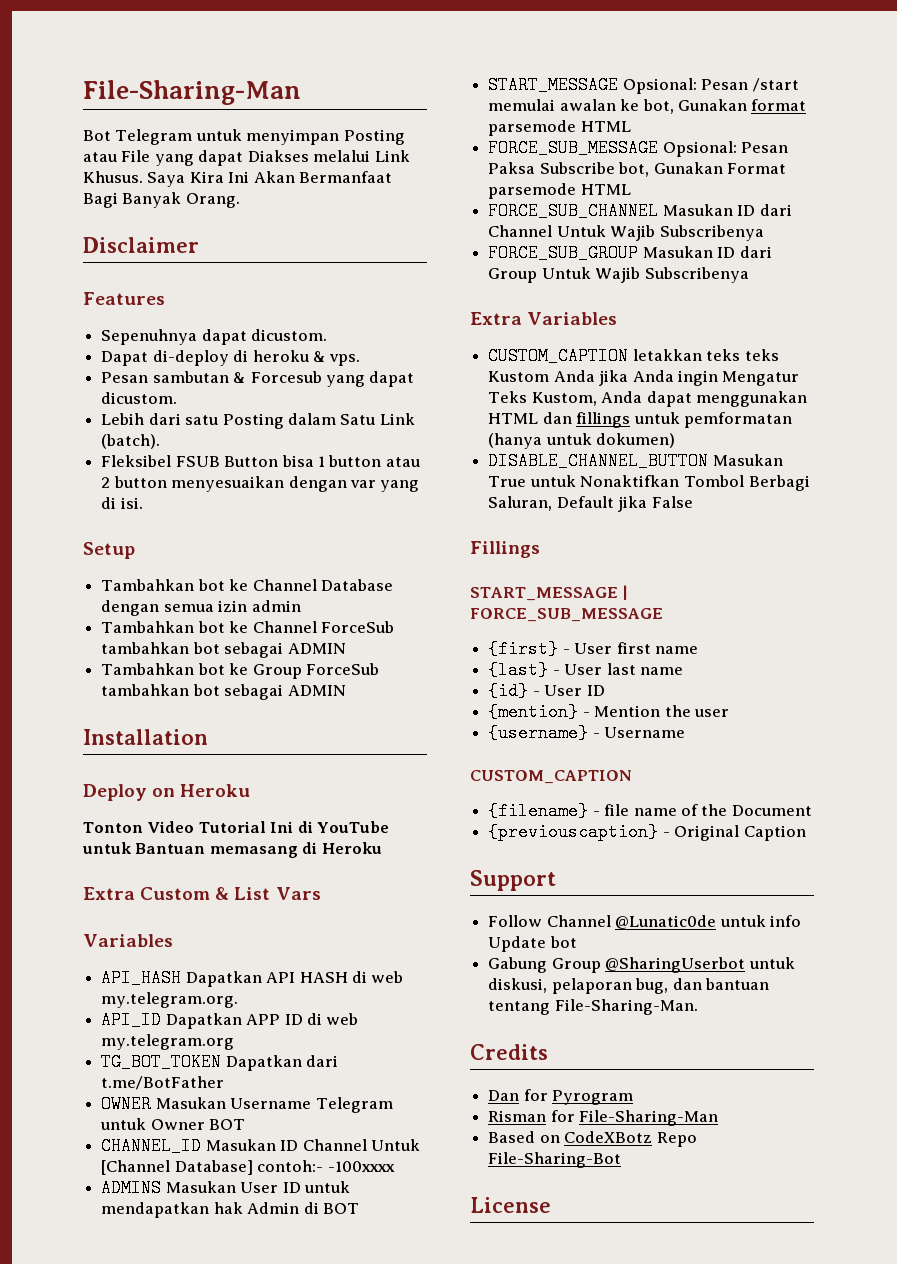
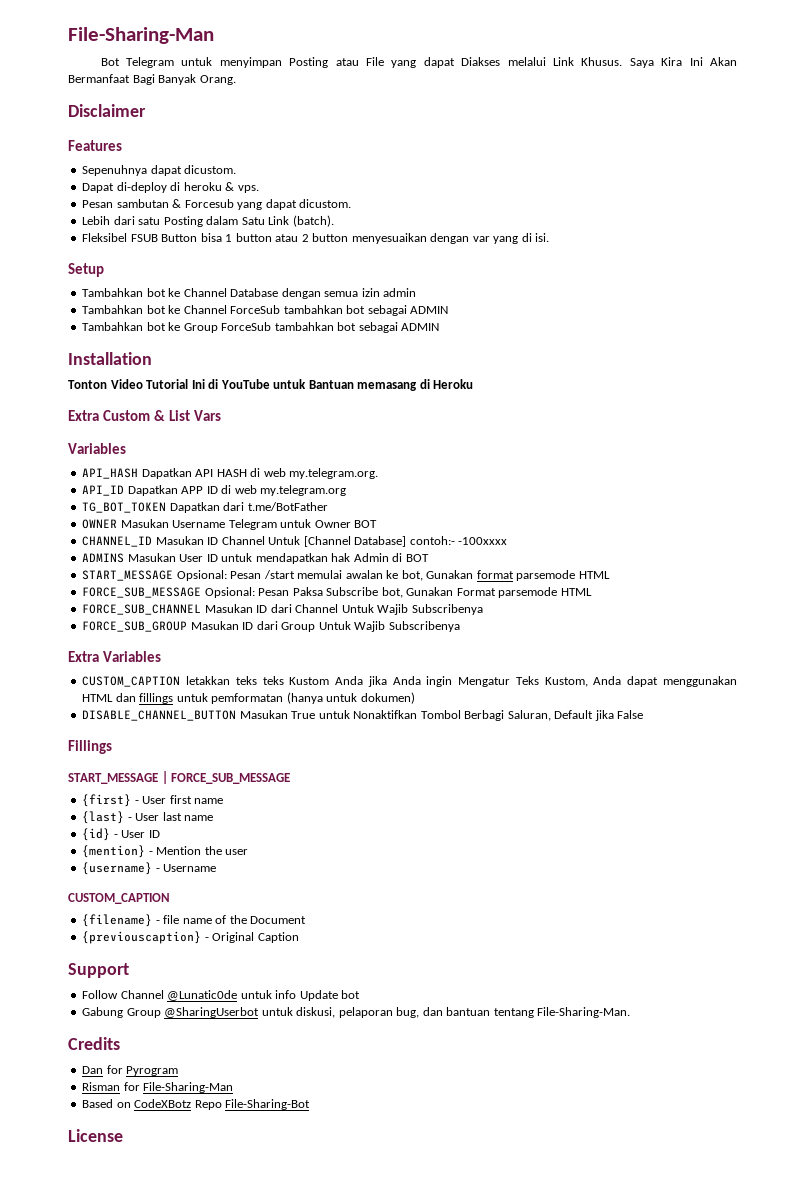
[83,784,251,801] // Deploy on Heroku -> (152, 358) none

